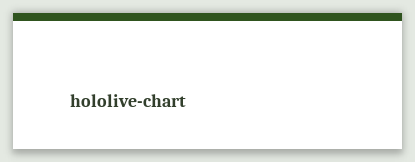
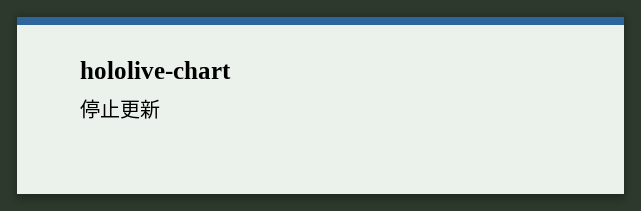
(186, 100) none -> [80,99,160,119] // 停止更新

